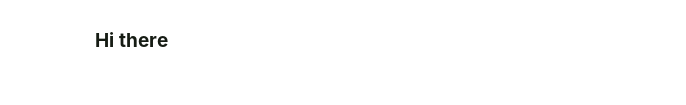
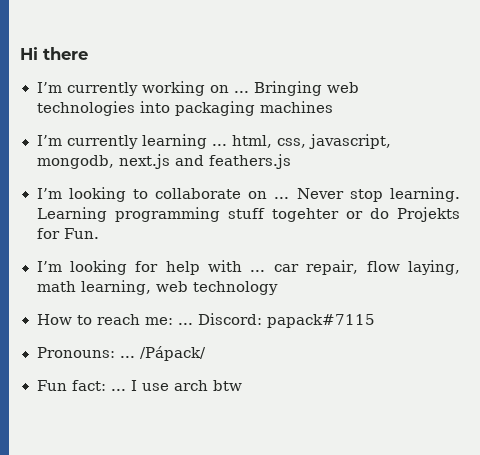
(169, 40) none -> [36,81,359,96] [36,101,333,116] [36,134,391,149] [36,154,291,169] [36,187,460,202] [36,207,460,222] [36,228,99,239] [36,260,460,275] [36,280,278,295] [36,313,375,328] [36,346,206,361] [36,380,242,391] // I’m currently working on ... Bringing web technologies into packaging machines // I’m currently learning ... html, css, javascript, mongodb, next.js and feathers.js // I’m looking to collaborate on ... Never stop learning. Learning programming stuff togehter or do Projekts for Fun. // I’m looking for help with ... car repair, flow laying, math learning, web technology // How to reach me: ... Discord: papack#7115 // Pronouns: ... /Pápack/ // Fun fact: ... I use arch btw

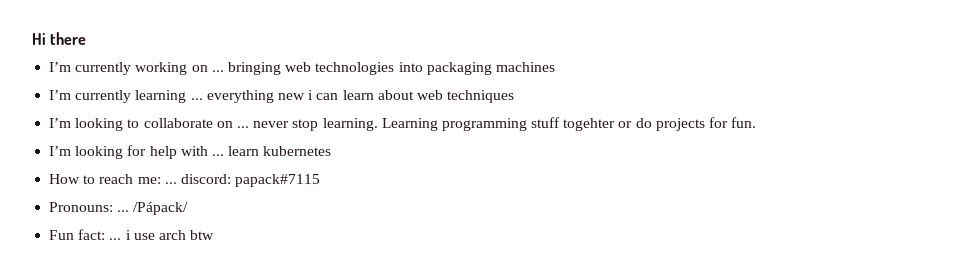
[253,81,322,96] Bringing -> [227,62,281,75] bringing
[231,134,391,149] [36,154,291,169] html, css, javascript, mongodb, next.js and feathers.js -> [206,90,515,103] everything new i can learn about web techniques
[296,188,344,199] Never -> [253,121,290,128] never
[396,207,460,222] [36,228,99,239] Projekts for Fun. -> [655,117,757,131] projects for fun.
[273,260,460,275] [36,280,278,295] car repair, flow laying, math learning, web technology -> [228,146,332,156] learn kubernetes
[197,313,262,325] Discord: -> [180,174,231,184] discord:
[130,380,137,391] I -> [125,230,131,240] i

